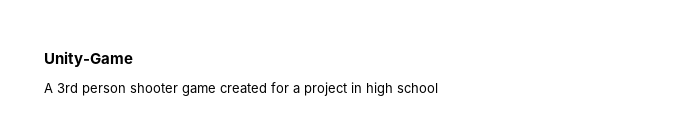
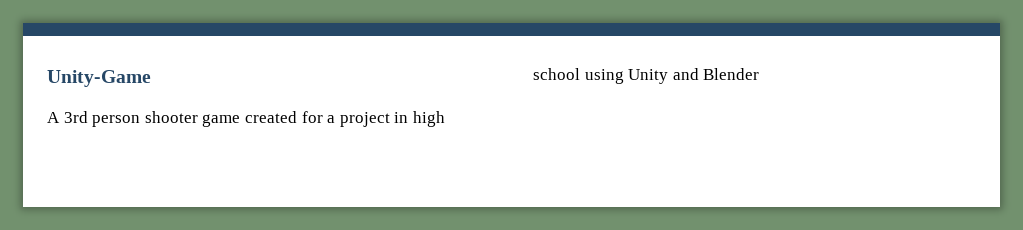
(438, 88) none -> [584,68,760,84] using Unity and Blender

